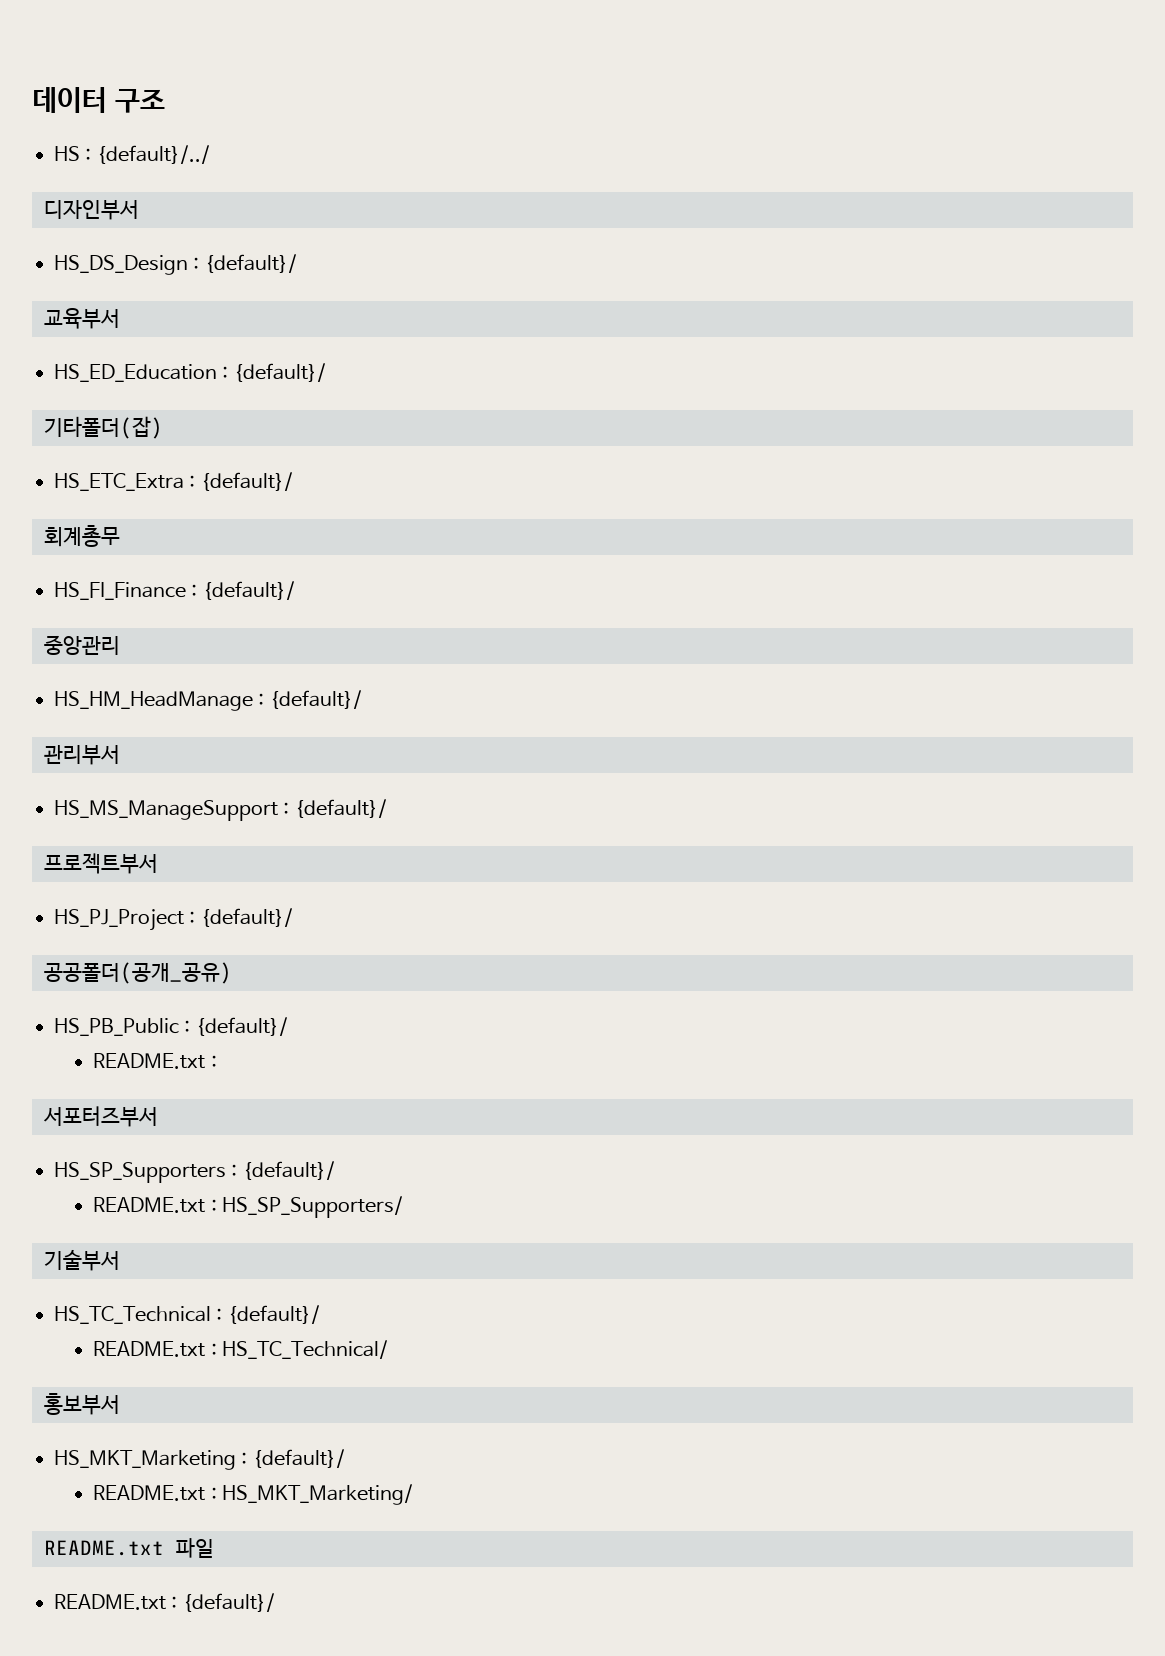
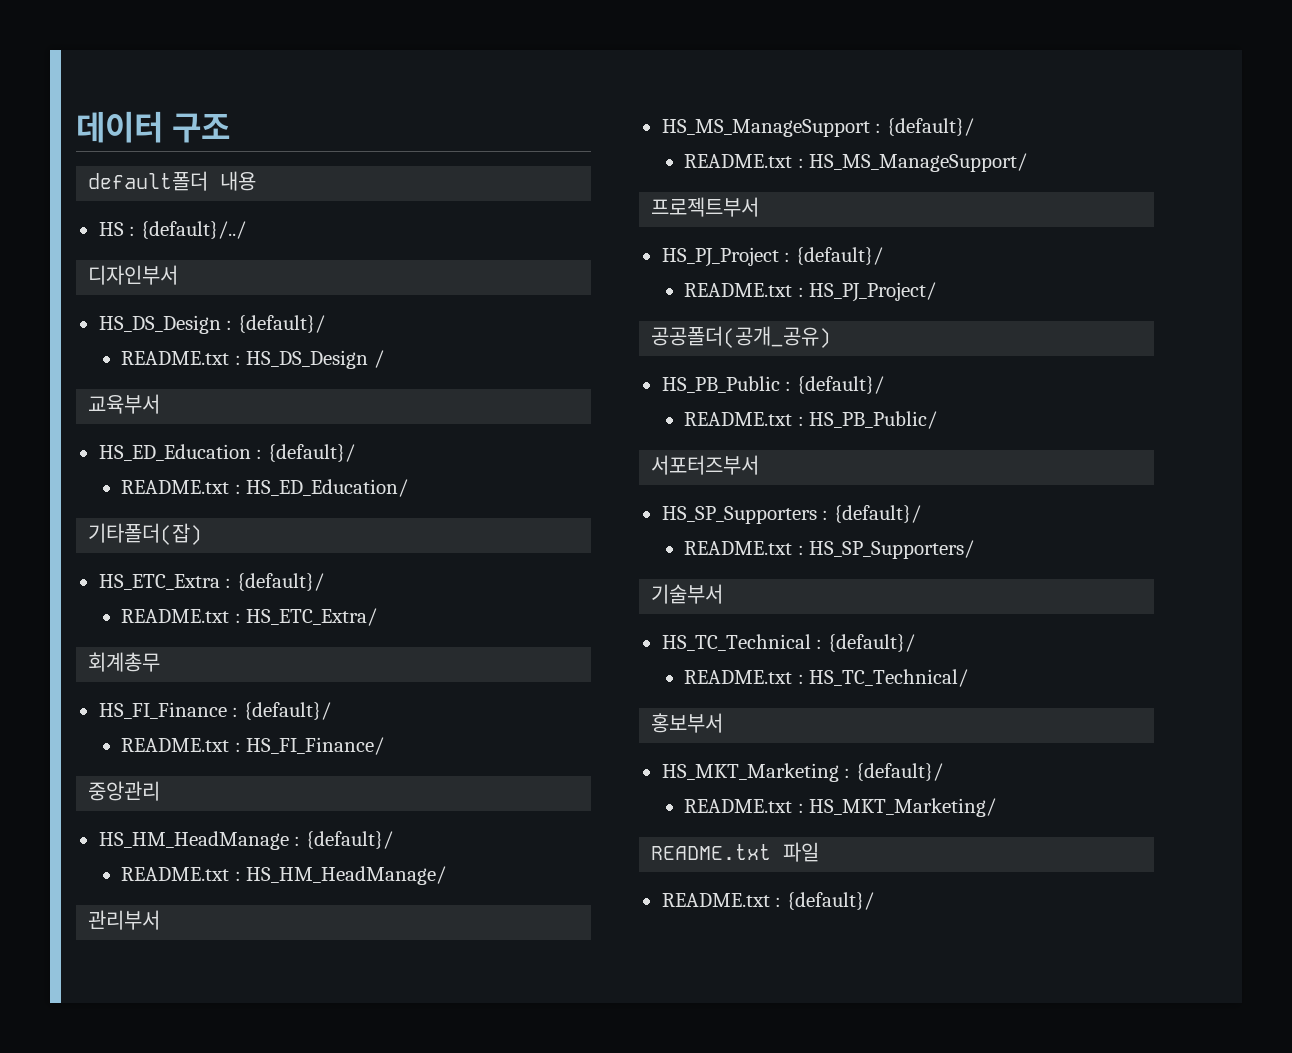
(165, 101) none -> [88,171,257,191] // default폴더 내용
(297, 263) none -> [121,350,384,369] // README.txt : HS_DS_Design /
(326, 372) none -> [121,479,409,497] // README.txt : HS_ED_Education/
(293, 481) none -> [121,608,378,626] // README.txt : HS_ETC_Extra/
(295, 590) none -> [121,737,385,755] // README.txt : HS_FI_Finance/
(362, 699) none -> [121,866,447,885] // README.txt : HS_HM_HeadManage/
(387, 808) none -> [684,153,1028,172] // README.txt : HS_MS_ManageSupport/
(293, 917) none -> [684,282,937,302] // README.txt : HS_PJ_Project/
(217, 1061) none -> [809,411,938,429] HS_PB_Public/

